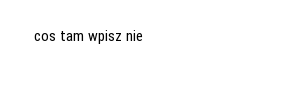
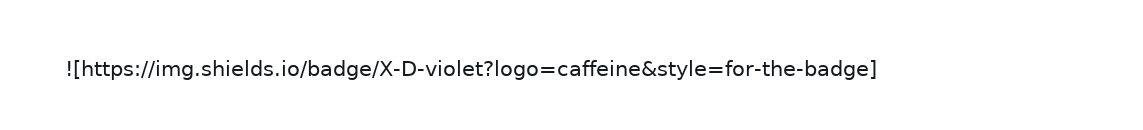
[34,30,144,44] cos tam wpisz nie -> [65,60,877,80] ![https://img.shields.io/badge/X-D-violet?logo=caffeine&style=for-the-badge]

